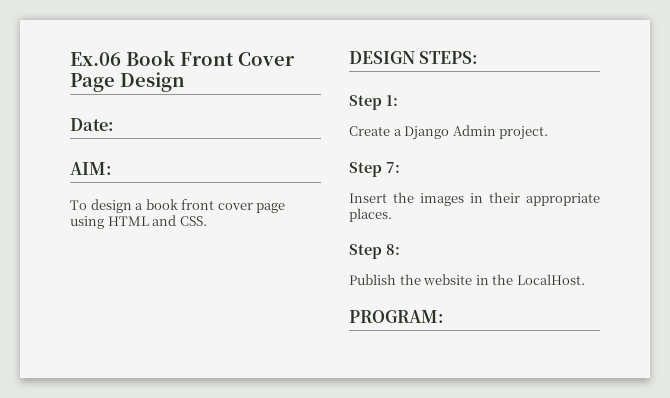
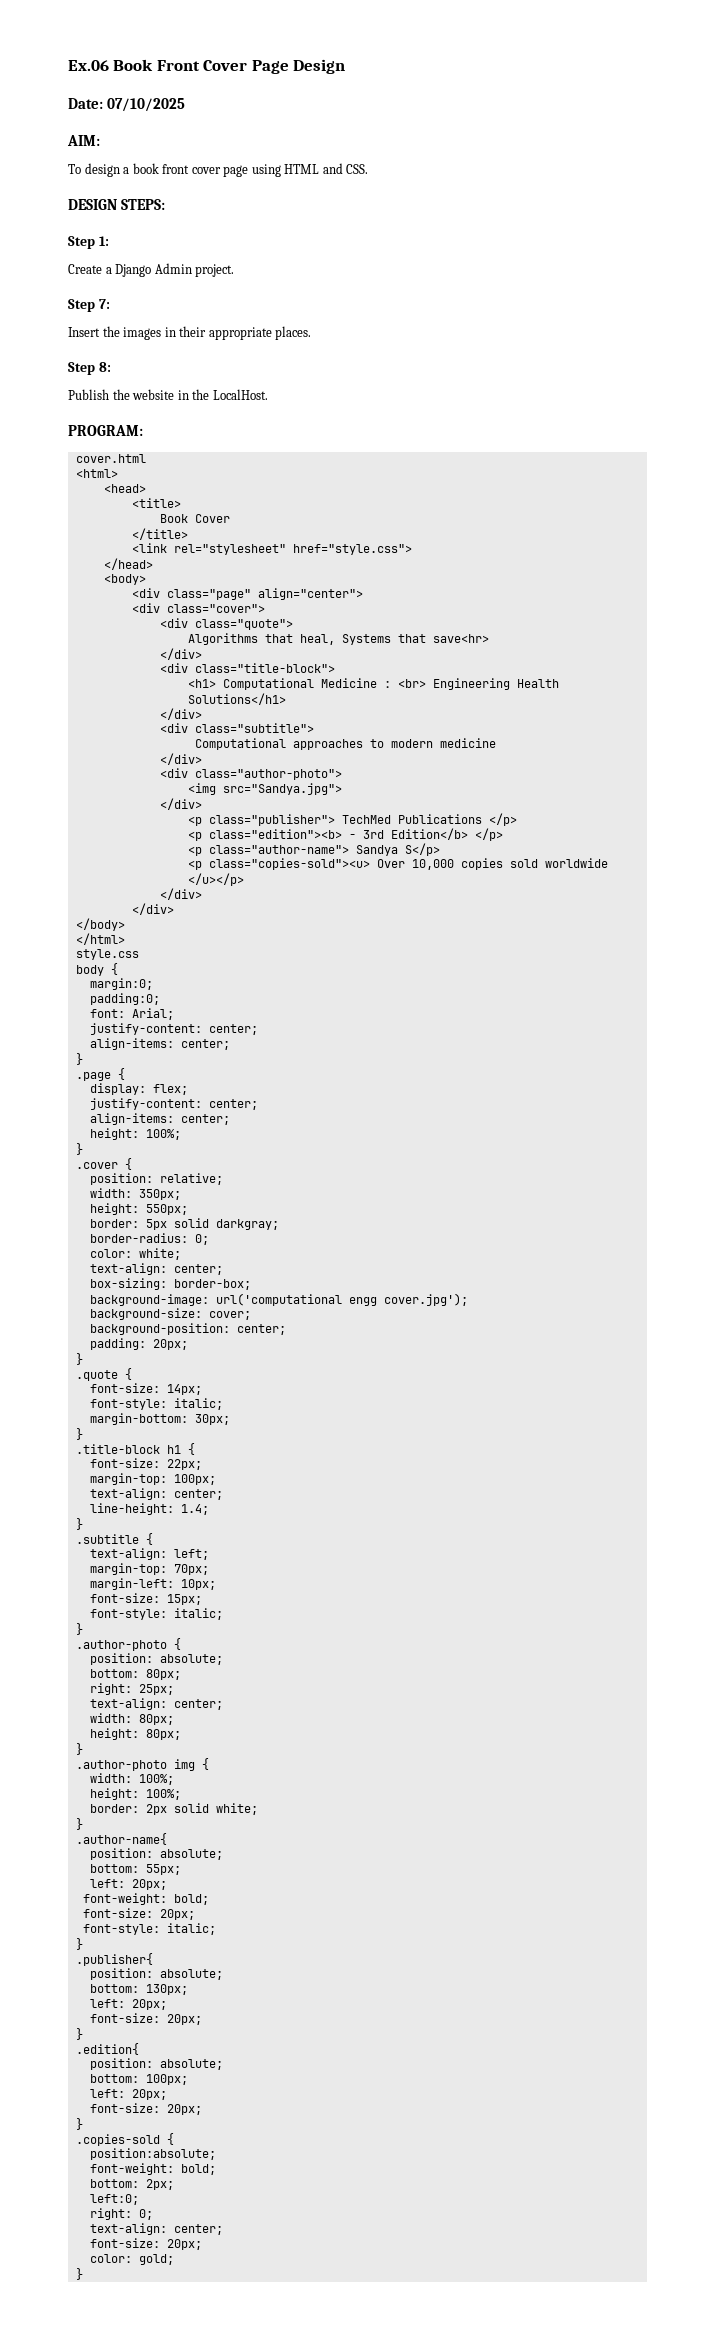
(114, 124) none -> [107,98,186,112] 07/10/2025
(444, 316) none -> [75,454,146,463] [75,469,118,478] [103,484,146,493] [131,498,181,508] [159,514,230,523] [131,528,188,540] [131,543,412,555] [103,558,153,570] [103,574,146,585] [131,588,363,600] [131,603,265,613] [159,618,293,630] [187,633,489,645] [159,648,202,660] [159,663,335,673] [187,678,559,690] [187,693,286,705] [159,708,202,720] [159,723,314,733] [194,738,496,750] [159,753,202,765] [159,768,342,780] [187,783,342,795] [159,798,202,810] [187,813,517,826] [187,828,503,841] [187,843,440,856] [187,858,608,870] [187,873,244,886] [159,888,202,900] [131,903,174,915] [75,918,125,931] [75,933,125,945] [75,949,139,960] [75,963,118,976] [89,978,153,990] [89,993,160,1005] [89,1008,174,1020] [89,1023,258,1035] [89,1038,230,1050] [75,1053,83,1065] [75,1068,125,1081] [89,1083,188,1095] [89,1098,258,1110] [89,1113,230,1125] [89,1128,181,1140] [75,1143,83,1155] [75,1158,132,1170] [89,1173,223,1185] [89,1188,181,1200] [89,1203,188,1215] [89,1218,279,1230] [89,1233,209,1245] [89,1248,181,1260] [89,1263,223,1275] [89,1278,251,1290] [89,1293,468,1306] [89,1308,251,1320] [89,1323,286,1335] [89,1338,188,1350] [75,1353,83,1365] [75,1368,132,1381] [89,1383,202,1395] [89,1398,223,1410] [89,1413,230,1425] [75,1428,83,1440] [75,1443,195,1455] [89,1458,202,1470] [89,1473,216,1485] [89,1488,223,1500] [89,1503,209,1515] [75,1518,83,1530] [75,1533,153,1545] [89,1548,209,1560] [89,1563,209,1575] [89,1578,216,1590] [89,1593,202,1605] [89,1608,223,1620] [75,1623,83,1635] [75,1638,181,1651] [89,1653,223,1665] [89,1669,181,1680] [89,1683,174,1695] [89,1698,223,1710] [89,1713,174,1725] [89,1728,181,1740] [75,1743,83,1755] [75,1758,209,1771] [89,1773,174,1785] [89,1788,181,1800] [89,1803,258,1815] [75,1818,83,1830] [75,1833,167,1845] [89,1848,223,1860] [89,1864,181,1875] [89,1879,167,1890] [82,1893,209,1905] [82,1908,195,1920] [82,1923,216,1935] [75,1938,83,1950] [75,1953,153,1966] [89,1968,223,1980] [89,1984,188,1995] [89,1999,167,2010] [89,2013,202,2025] [75,2028,83,2040] [75,2043,139,2055] [89,2058,223,2070] [89,2074,188,2085] [89,2089,167,2100] [89,2103,202,2115] [75,2118,83,2130] [75,2133,174,2146] [89,2148,216,2160] [89,2163,216,2175] [89,2179,174,2190] [89,2194,139,2205] [89,2208,153,2220] [89,2223,223,2235] [89,2238,202,2250] [89,2254,174,2265] [75,2268,83,2280] // cover.html // <html> // <head> // <title> // Book Cover // </title> // <link rel="stylesheet" href="style.css"> // </head> // <body> // <div class="page" align="center"> // <div class="cover"> // <div class="quote"> // Algorithms that heal, Systems that save<hr> // </div> // <div class="title-block"> // <h1> Computational Medicine : <br> Engineering Health Solutions</h1> // </div> // <div class="subtitle"> // Computational approaches to modern medicine // </div> // <div class="author-photo"> // <img src="Sandya.jpg"> // </div> // <p class="publisher"> TechMed Publications </p> // <p class="edition"><b> - 3rd Edition</b> </p> // <p class="author-name"> Sandya S</p> // <p class="copies-sold"><u> Over 10,000 copies sold worldwide </u></p> // </div> // </div> // </body> // </html> // style.css // body { // margin:0; // padding:0; // font: Arial; // justify-content: center; // align-items: center; // } // .page { // display: flex; // justify-content: center; // align-items: center; // height: 100%; // } // .cover { // position: relative; // width: 350px; // height: 550px; // border: 5px solid darkgray; // border-radius: 0; // color: white; // text-align: center; // box-sizing: border-box; // background-image: url('computational engg cover.jpg'); // background-size: cover; // background-position: center; // padding: 20px; // } // .quote { // font-size: 14px; // font-style: italic; // margin-bottom: 30px; // } // .title-block h1 { // font-size: 22px; // margin-top: 100px; // text-align: center; // line-height: 1.4; // } // .subtitle { // text-align: left; // margin-top: 70px; // margin-left: 10px; // font-size: 15px; // font-style: italic; // } // .author-photo { // position: absolute; // bottom: 80px; // right: 25px; // text-align: center; // width: 80px; // height: 80px; // } // .author-photo img { // width: 100%; // height: 100%; // border: 2px solid white; // } // .author-name{ // position: absolute; // bottom: 55px; // left: 20px; // font-weight: bold; // font-size: 20px; // font-style: italic; // } // .publisher{ // position: absolute; // bottom: 130px; // left: 20px; // font-size: 20px; // } // .edition{ // position: absolute; // bottom: 100px; // left: 20px; // font-size: 20px; // } // .copies-sold { // position:absolute; // font-weight: bold; // bottom: 2px; // left:0; // right: 0; // text-align: center; // font-size: 20px; // color: gold; // }

